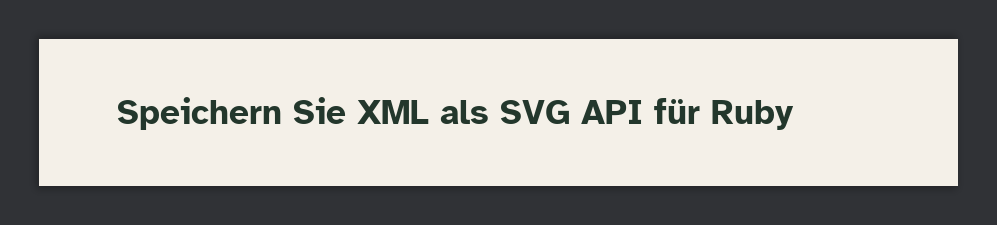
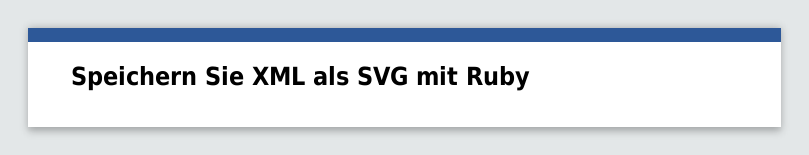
[581,98,700,124] API für -> [416,66,458,85] mit

